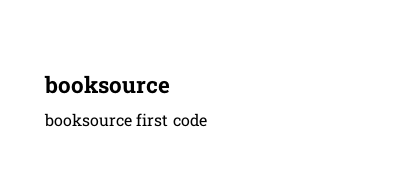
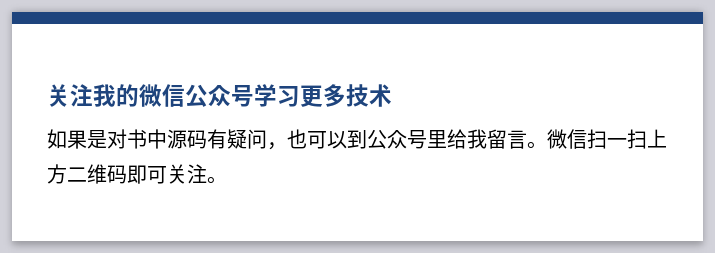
[44,75,170,94] [44,113,207,127] booksource // booksource first code -> [47,84,392,107] [47,129,667,150] [47,164,227,184] 关注我的微信公众号学习更多技术 // 如果是对书中源码有疑问，也可以到公众号里给我留言。微信扫一扫上方二维码即可关注。

